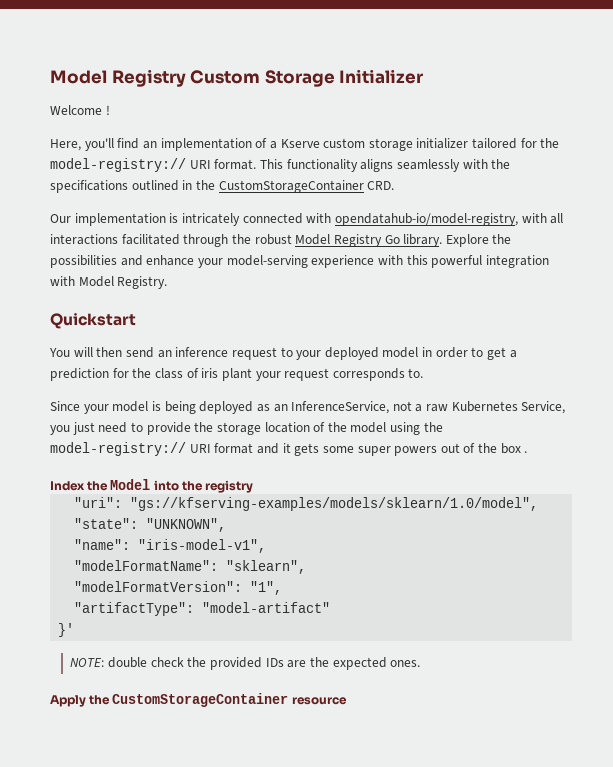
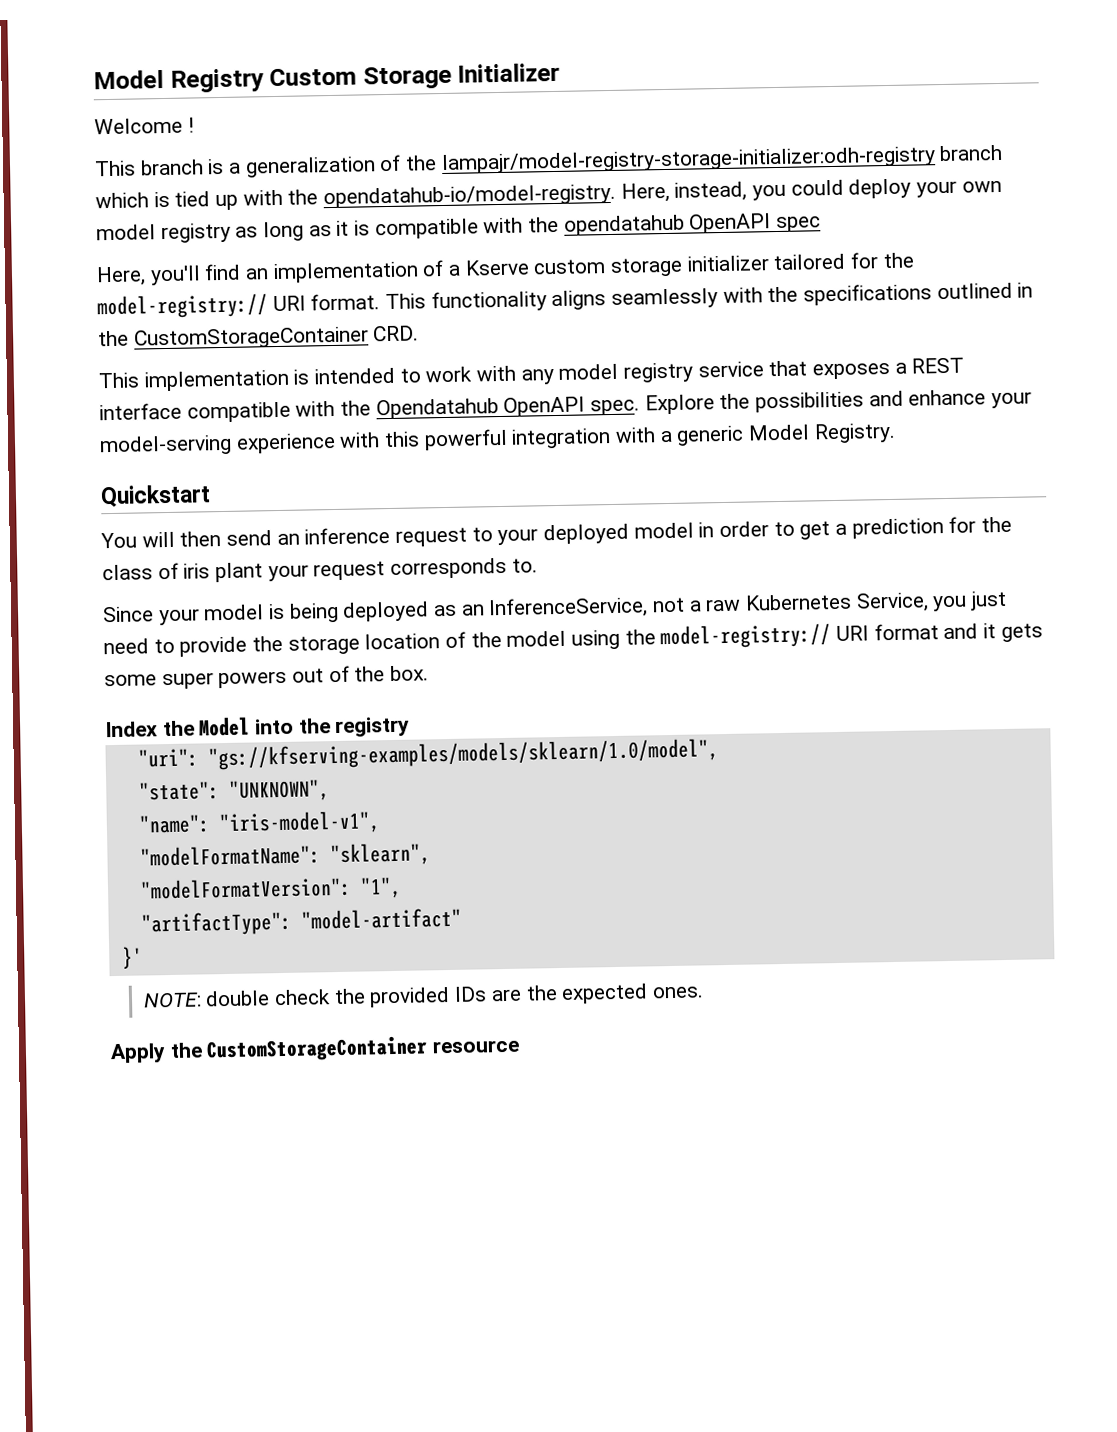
(110, 110) none -> [94,144,1004,178] [95,178,1002,211] [96,213,822,244] // This branch is a generalization of the lampajr/model-registry-storage-initializer:odh-registry branch which is tied up with the opendatahub-io/model-registry. Here, instead, you could deploy your own model registry as long as it is compatible with the opendatahub OpenAPI spec
[50,214,71,223] Our -> [98,372,140,389] This
[181,213,564,226] [50,234,443,247] intricately connected with opendatahub-io/model-registry, with all interactions facilitated through the robust Model Registry Go library. -> [314,357,965,385] [99,396,641,423] intended to work with any model registry service that exposes a REST interface compatible with the Opendatahub OpenAPI spec.
(75, 281) none -> [659,425,745,446] a generic
[500,443,528,454] box . -> [390,665,430,682] box.

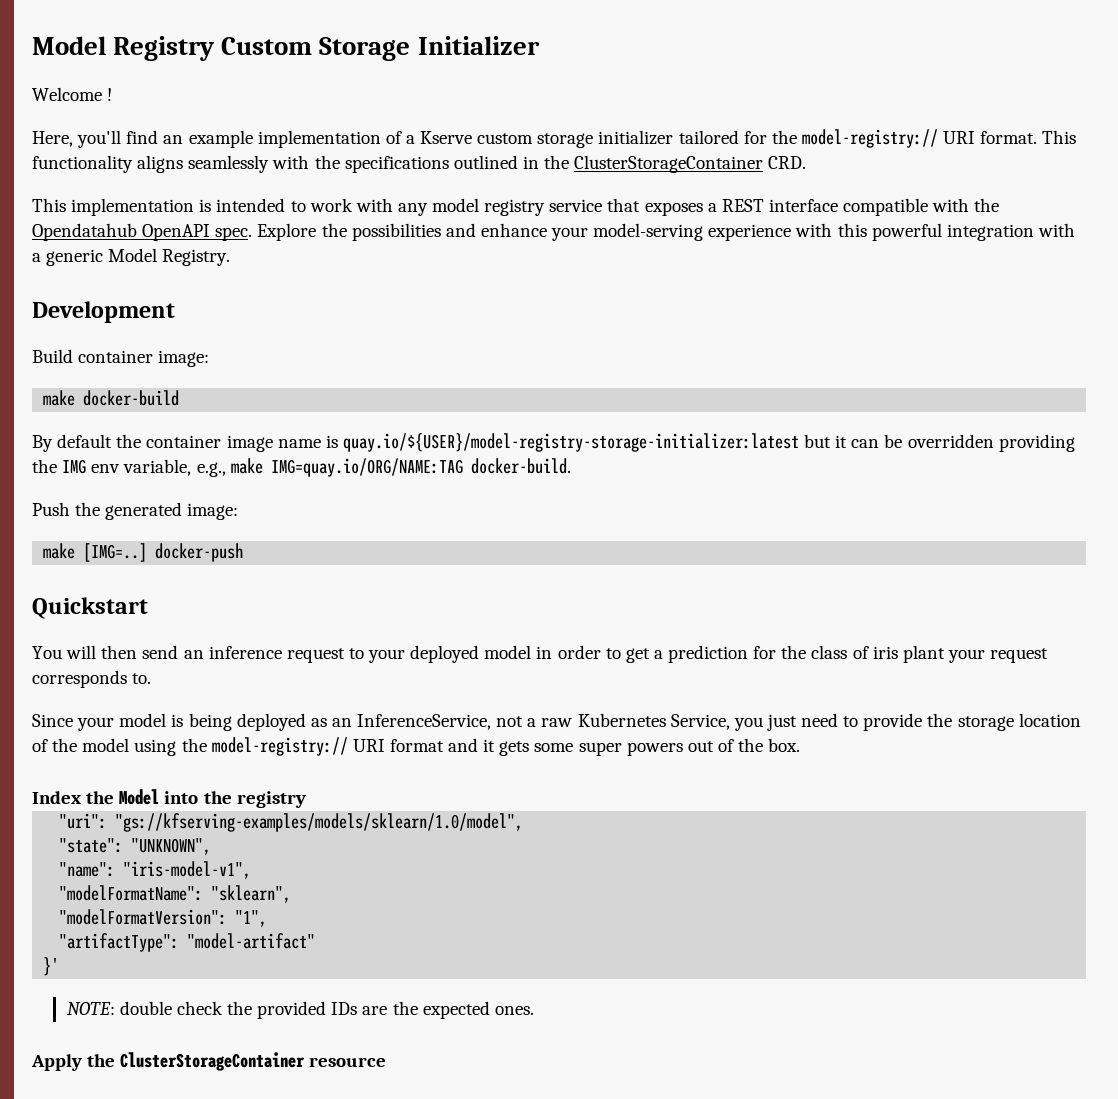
[94,144,1004,178] [95,178,1002,211] [96,213,822,244] // This branch is a generalization of the lampajr/model-registry-storage-initializer:odh-registry branch which is tied up with the opendatahub-io/model-registry. Here, instead, you could deploy your own model registry as long as it is compatible with the opendatahub OpenAPI spec -> (113, 94) none
(270, 274) none -> [188,130,253,148] example
[133,326,369,350] CustomStorageContainer -> [574,155,764,173] ClusterStorageContainer
(896, 433) none -> [32,301,175,323] [32,349,210,367] [43,390,180,406] [32,433,1075,452] [32,458,571,477] [32,502,239,520] [43,543,244,562] // Development // Build container image: // make docker-build // By default the container image name is quay.io/${USER}/model-registry-storage-initializer:latest but it can be overridden providing the IMG env variable, e.g., make IMG=quay.io/ORG/NAME:TAG docker-build. // Push the generated image: // make [IMG=..] docker-push
[206,1035,429,1063] CustomStorageContainer -> [120,1052,306,1071] ClusterStorageContainer

